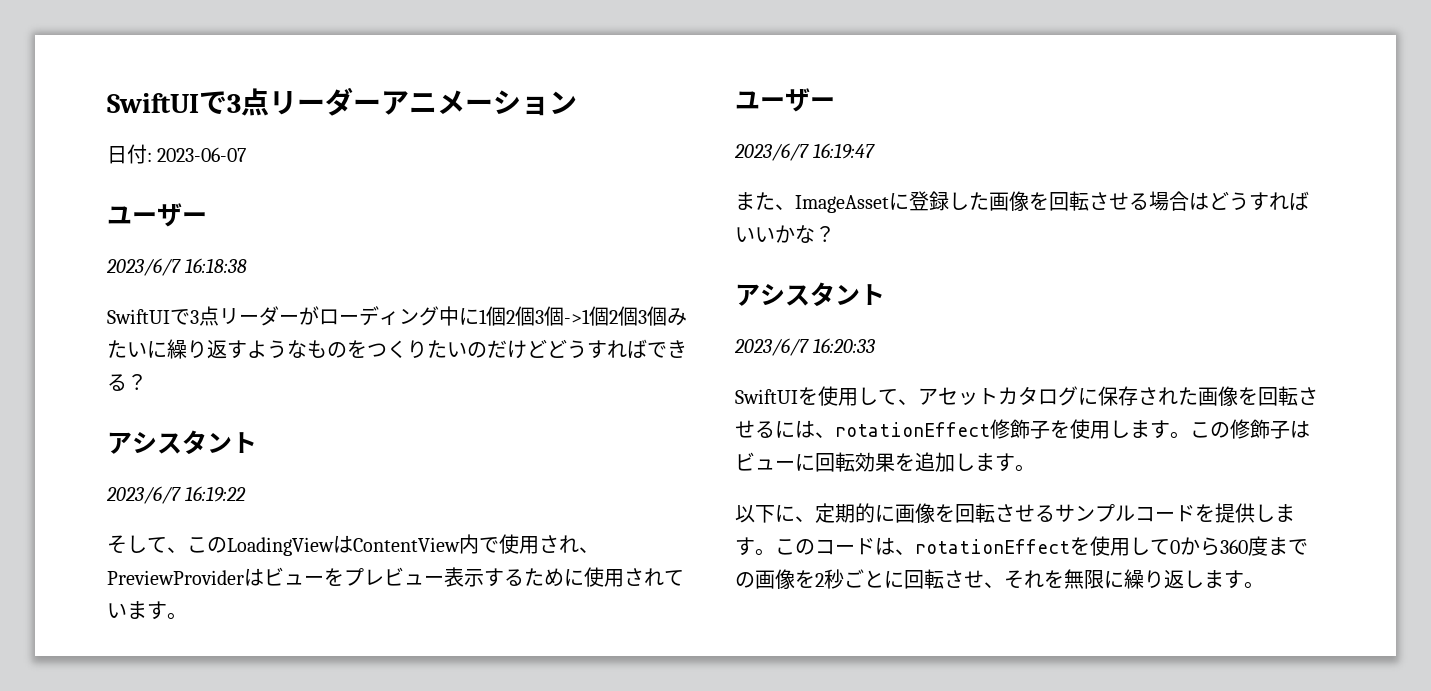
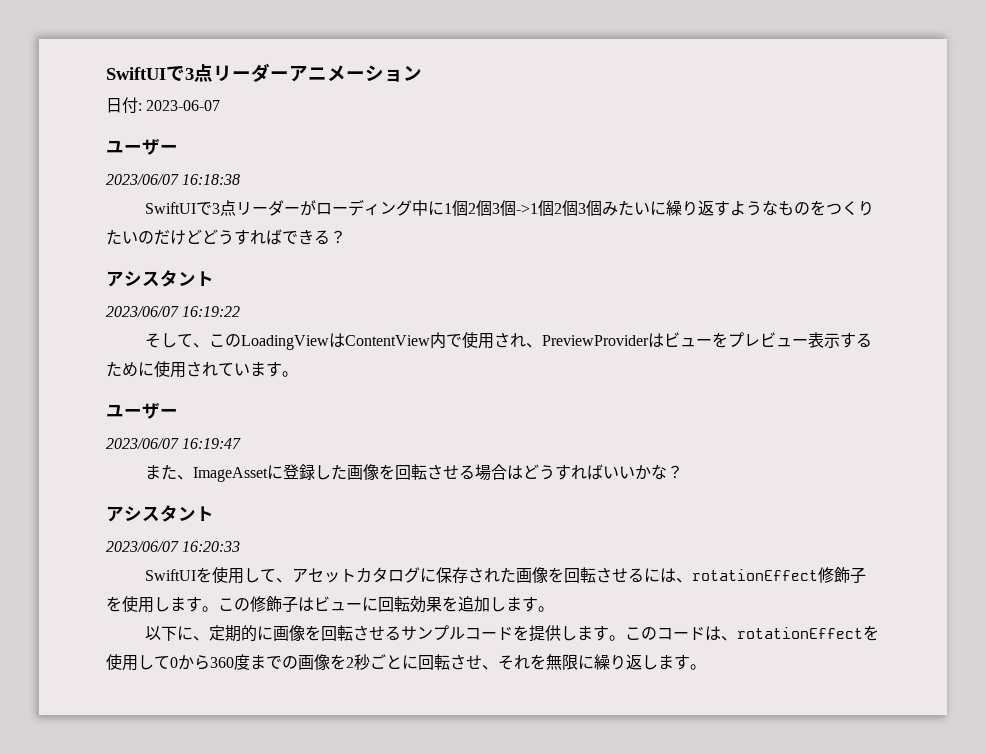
[106,258,181,276] 2023/6/7 -> [106,174,179,185] 2023/06/07
[106,486,181,504] 2023/6/7 -> [106,306,179,317] 2023/06/07
[734,143,809,161] 2023/6/7 -> [106,438,179,449] 2023/06/07
[734,338,809,356] 2023/6/7 -> [106,541,179,552] 2023/06/07

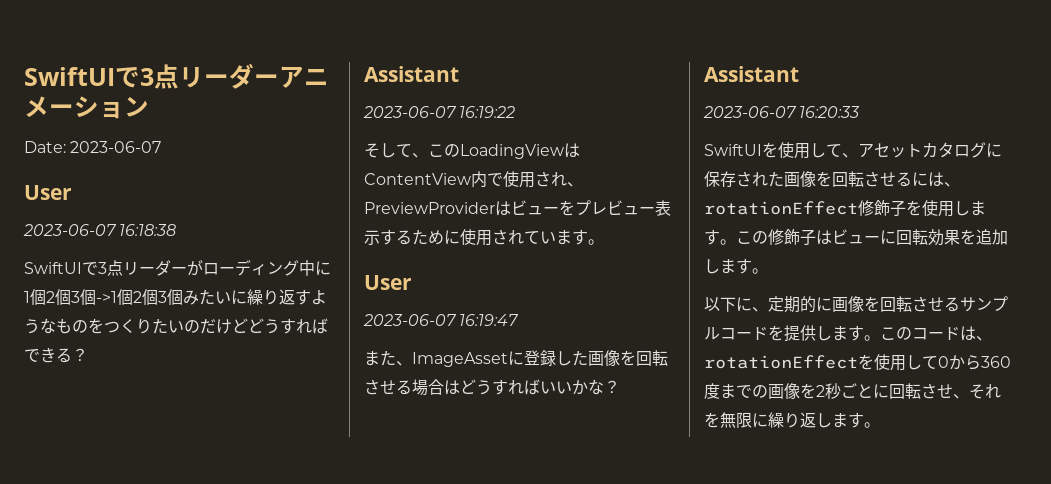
[106,97,142,114] 日付: -> [24,141,66,153] Date:
[106,138,178,155] [106,174,179,185] ユーザー // 2023/06/07 -> [24,185,72,200] [23,224,117,236] User // 2023-06-07
[106,270,214,287] [106,306,179,317] アシスタント // 2023/06/07 -> [364,66,459,82] [363,106,457,118] Assistant // 2023-06-07
[106,402,178,419] [106,438,179,449] ユーザー // 2023/06/07 -> [364,275,412,290] [363,314,457,326] User // 2023-06-07
[106,505,214,522] [106,541,179,552] アシスタント // 2023/06/07 -> [704,66,799,82] [703,106,797,118] Assistant // 2023-06-07

